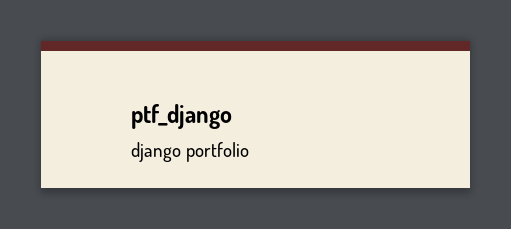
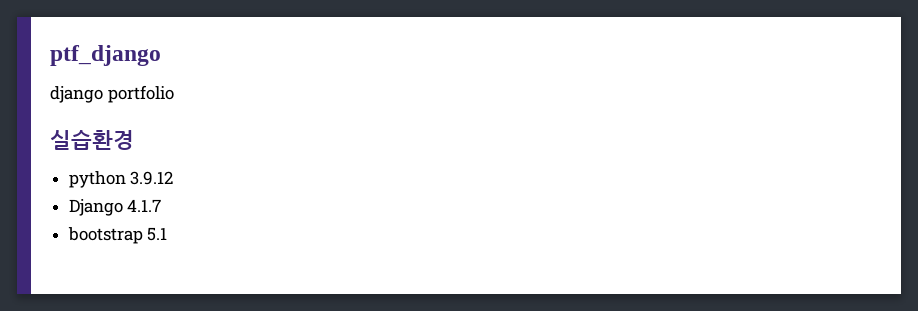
(250, 152) none -> [50,130,134,150] [68,171,174,188] [68,199,162,216] [67,227,168,244] // 실습환경 // python 3.9.12 // Django 4.1.7 // bootstrap 5.1

